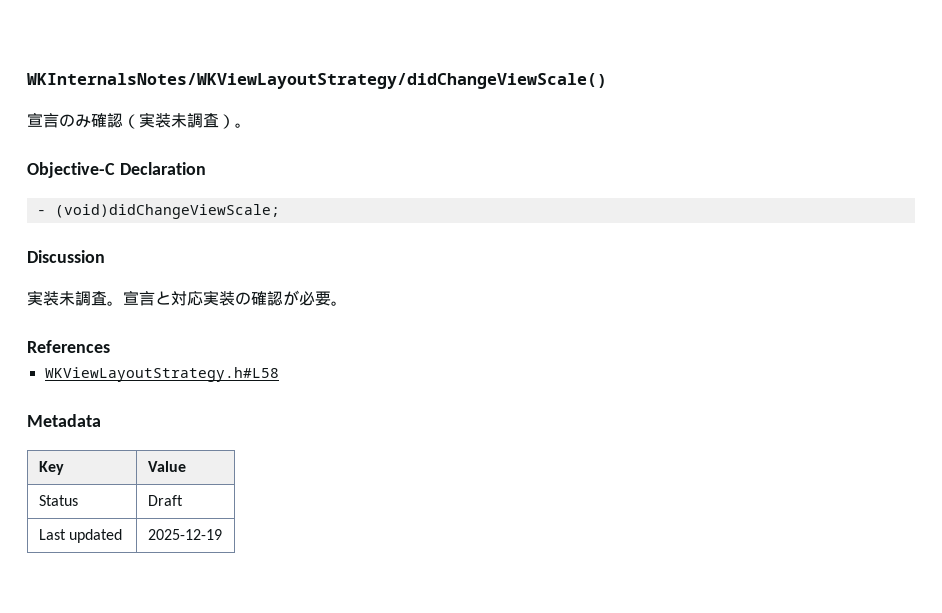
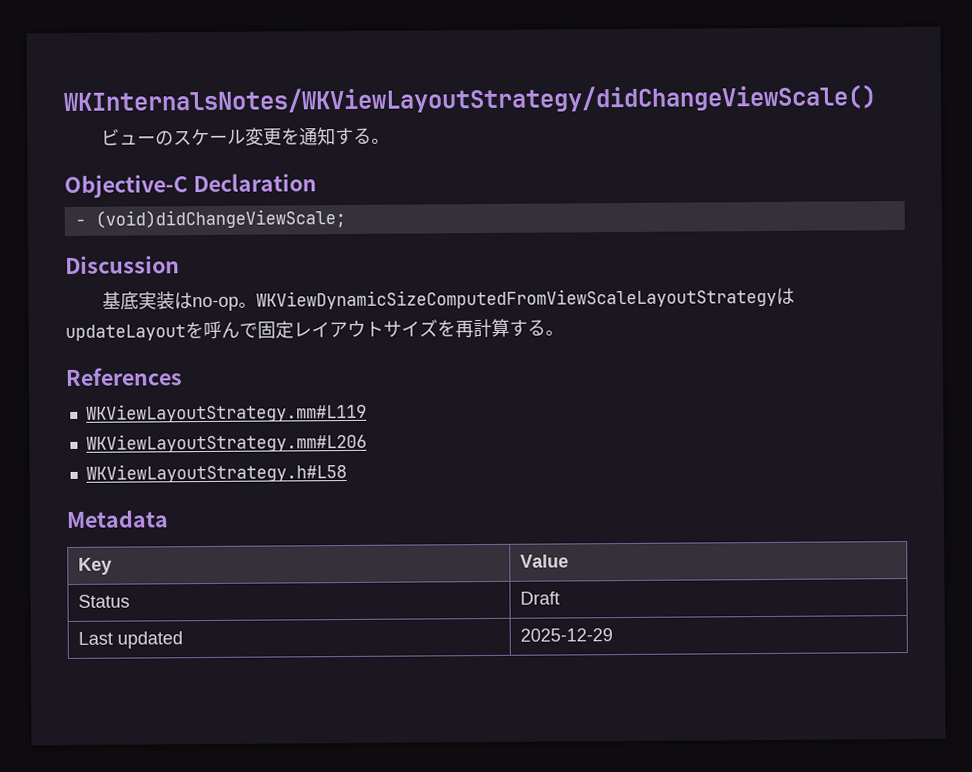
[27,112,235,129] 宣言のみ確認（実装未調査） -> [101,127,373,146] ビューのスケール変更を通知する
[27,290,331,306] 実装未調査。宣言と対応実装の確認が必要 -> [102,287,796,312] [65,318,546,342] 基底実装はno-op。WKViewDynamicSizeComputedFromViewScaleLayoutStrategyはupdateLayoutを呼んで固定レイアウトサイズを再計算する
(110, 346) none -> [85,402,367,423] [85,432,367,453] // WKViewLayoutStrategy.mm#L119 // WKViewLayoutStrategy.mm#L206
[147,529,222,540] 2025-12-19 -> [519,628,613,642] 2025-12-29

